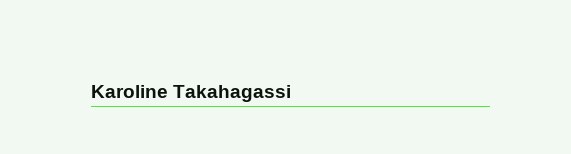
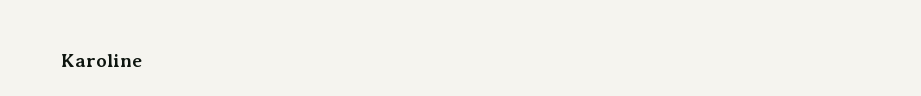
[173,85,292,102] Takahagassi -> (142, 60) none

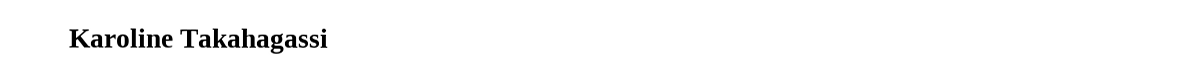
(142, 60) none -> [179,28,330,54] Takahagassi

